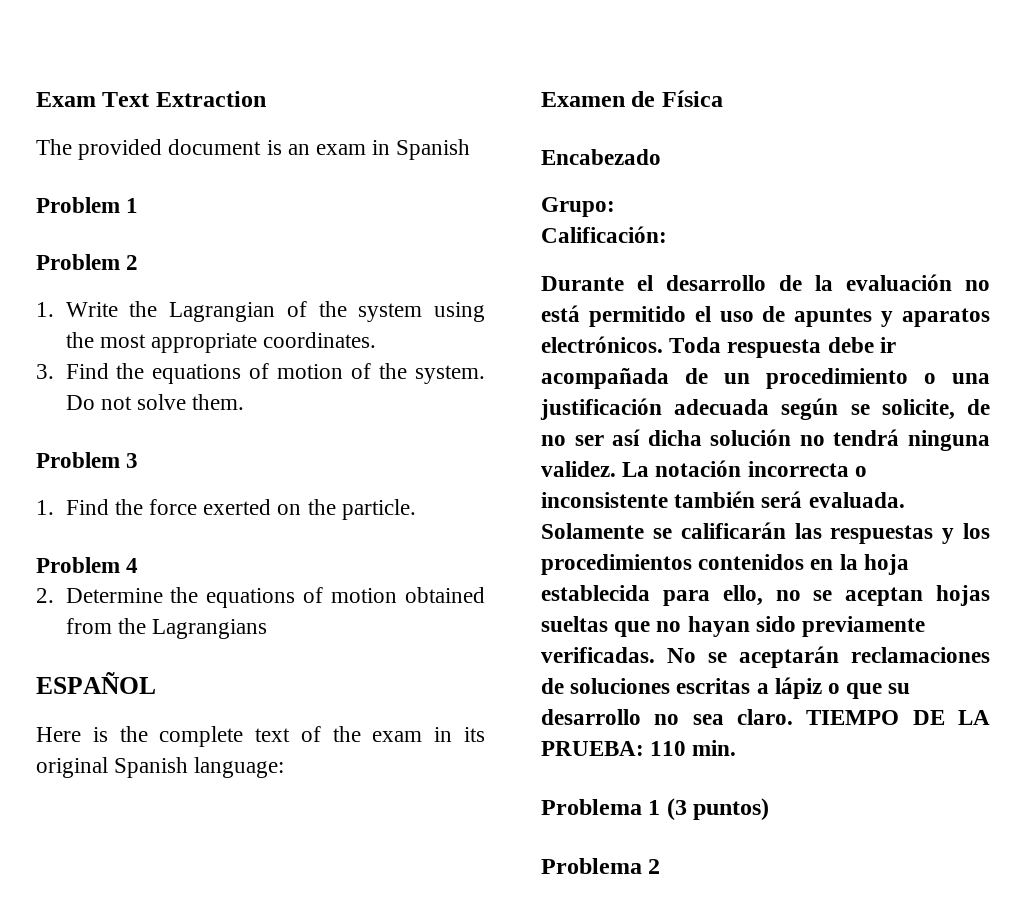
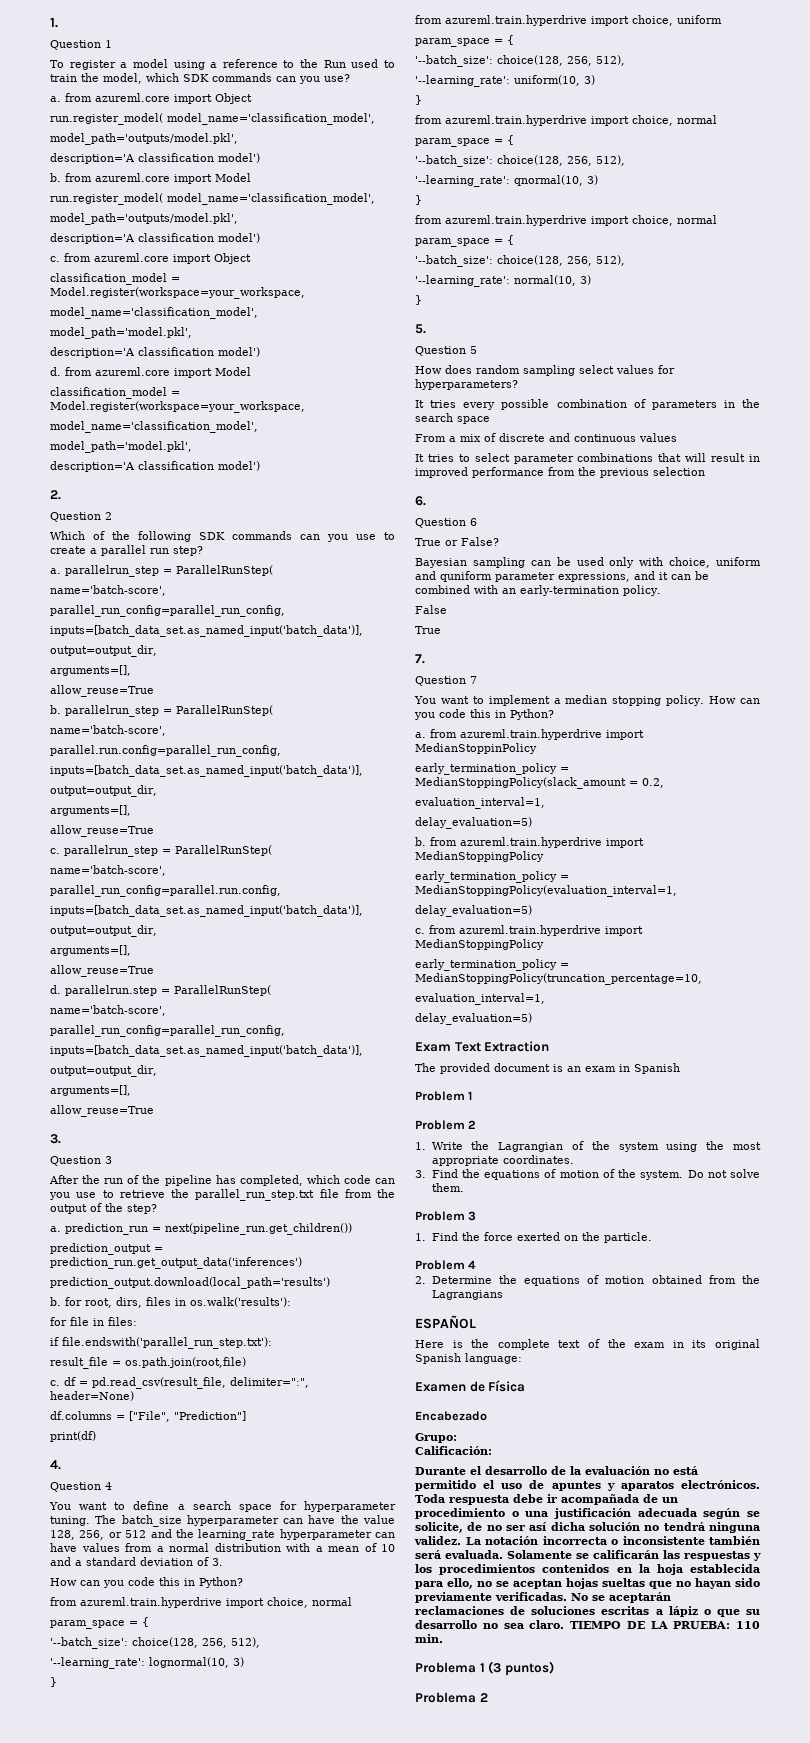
(36, 99) none -> [50,17,58,28] [50,40,112,50] [50,59,395,70] [50,73,350,84] [50,93,252,104] [50,113,375,125] [50,133,238,145] [50,153,260,164] [50,173,251,184] [50,193,375,205] [50,213,238,225] [50,233,260,244] [50,253,251,264] [50,273,180,285] [50,287,305,299] [50,307,258,319] [50,327,192,339] [50,347,260,358] [50,367,251,378] [50,387,180,399] [50,401,305,413] [50,421,258,433] [50,441,192,453] [50,461,260,472] [50,490,61,500] [50,512,112,522] [50,531,395,542] [50,545,203,556] [50,565,273,577] [50,585,166,596] [50,605,285,617] [50,625,363,637] [50,645,157,657] [50,665,131,676] [50,685,154,697] [50,705,273,717] [50,725,166,736] [50,745,281,757] [50,765,363,777] [50,785,157,797] [50,805,131,816] [50,825,154,837] [50,845,272,857] [50,865,166,876] [50,885,281,897] [50,905,363,917] [50,925,157,937] [50,945,131,956] [50,965,154,977] [50,985,271,996] [50,1005,166,1016] [50,1025,285,1037] [50,1045,363,1057] [50,1065,157,1077] [50,1085,131,1096] [50,1105,154,1117] [50,1134,61,1144] [50,1156,112,1166] [49,1175,396,1186] [49,1189,395,1201] [50,1203,157,1214] [50,1223,352,1235] [50,1243,163,1255] [50,1257,302,1269] [50,1277,330,1289] [50,1297,291,1308] [50,1317,137,1326] [50,1337,272,1349] [50,1357,246,1369] [50,1377,309,1389] [50,1391,134,1401] [50,1411,246,1422] [50,1431,96,1442] [50,1460,61,1470] [50,1482,112,1492] [49,1501,396,1512] [50,1515,395,1527] [50,1529,395,1541] [50,1543,395,1552] [50,1557,223,1566] [50,1577,243,1588] [50,1597,352,1608] [50,1617,149,1629] [50,1637,260,1649] [50,1657,244,1669] [50,1677,57,1687] [415,15,722,26] [415,35,514,47] [415,55,625,67] [415,75,595,87] [415,95,422,105] [415,115,717,126] [415,135,514,147] [415,155,625,167] [415,175,598,187] [415,195,422,205] [415,215,717,226] [415,235,514,247] [415,255,625,267] [415,275,591,287] [415,295,422,305] [415,324,426,334] [415,346,477,356] [415,365,675,376] [415,379,518,390] [415,399,760,410] [415,413,490,424] [415,433,677,442] [415,453,760,464] [415,467,705,478] [415,496,426,506] [415,518,477,528] [415,537,499,546] [415,557,761,568] [415,571,709,582] [415,585,661,596] [415,605,447,614] [415,626,441,634] [415,654,425,664] [415,676,477,686] [414,695,760,706] [414,709,554,720] [415,729,644,740] [415,743,537,754] [415,763,569,775] [415,777,664,789] [415,797,545,809] [415,817,532,829] [415,837,644,848] [415,851,544,862] [415,871,569,883] [415,885,677,897] [415,905,532,917] [415,925,643,936] [415,939,544,950] [415,959,569,971] [415,973,702,985] [415,993,545,1005] [415,1013,532,1025] 1. // Question 1 // To register a model using a reference to the Run used to train the model, which SDK commands can you use? // a. from azureml.core import Object // run.register_model( model_name='classification_model', // model_path='outputs/model.pkl', // description='A classification model') // b. from azureml.core import Model // run.register_model( model_name='classification_model', // model_path='outputs/model.pkl', // description='A classification model') // c. from azureml.core import Object // classification_model = Model.register(workspace=your_workspace, // model_name='classification_model', // model_path='model.pkl', // description='A classification model') // d. from azureml.core import Model // classification_model = Model.register(workspace=your_workspace, // model_name='classification_model', // model_path='model.pkl', // description='A classification model') // 2. // Question 2 // Which of the following SDK commands can you use to create a parallel run step? // a. parallelrun_step = ParallelRunStep( // name='batch-score', // parallel_run_config=parallel_run_config, // inputs=[batch_data_set.as_named_input('batch_data')], // output=output_dir, // arguments=[], // allow_reuse=True // b. parallelrun_step = ParallelRunStep( // name='batch-score', // parallel.run.config=parallel_run_config, // inputs=[batch_data_set.as_named_input('batch_data')], // output=output_dir, // arguments=[], // allow_reuse=True // c. parallelrun_step = ParallelRunStep( // name='batch-score', // parallel_run_config=parallel.run.config, // inputs=[batch_data_set.as_named_input('batch_data')], // output=output_dir, // arguments=[], // allow_reuse=True // d. parallelrun.step = ParallelRunStep( // name='batch-score', // parallel_run_config=parallel_run_config, // inputs=[batch_data_set.as_named_input('batch_data')], // output=output_dir, // arguments=[], // allow_reuse=True // 3. // Question 3 // After the run of the pipeline has completed, which code can you use to retrieve the parallel_run_step.txt file from the output of the step? // a. prediction_run = next(pipeline_run.get_children()) // prediction_output = prediction_run.get_output_data('inferences') // prediction_output.download(local_path='results') // b. for root, dirs, files in os.walk('results'): // for file in files: // if file.endswith('parallel_run_step.txt'): // result_file = os.path.join(root,file) // c. df = pd.read_csv(result_file, delimiter=":", header=None) // df.columns = ["File", "Prediction"] // print(df) // 4. // Question 4 // You want to define a search space for hyperparameter tuning. The batch_size hyperparameter can have the value 128, 256, or 512 and the learning_rate hyperparameter can have values from a normal distribution with a mean of 10 and a standard deviation of 3. // How can you code this in Python? // from azureml.train.hyperdrive import choice, normal // param_space = { // '--batch_size': choice(128, 256, 512), // '--learning_rate': lognormal(10, 3) // } // from azureml.train.hyperdrive import choice, uniform // param_space = { // '--batch_size': choice(128, 256, 512), // '--learning_rate': uniform(10, 3) // } // from azureml.train.hyperdrive import choice, normal // param_space = { // '--batch_size': choice(128, 256, 512), // '--learning_rate': qnormal(10, 3) // } // from azureml.train.hyperdrive import choice, normal // param_space = { // '--batch_size': choice(128, 256, 512), // '--learning_rate': normal(10, 3) // } // 5. // Question 5 // How does random sampling select values for hyperparameters? // It tries every possible combination of parameters in the search space // From a mix of discrete and continuous values // It tries to select parameter combinations that will result in improved performance from the previous selection // 6. // Question 6 // True or False? // Bayesian sampling can be used only with choice, uniform and quniform parameter expressions, and it can be combined with an early-termination policy. // False // True // 7. // Question 7 // You want to implement a median stopping policy. How can you code this in Python? // a. from azureml.train.hyperdrive import MedianStoppinPolicy // early_termination_policy = MedianStoppingPolicy(slack_amount = 0.2, // evaluation_interval=1, // delay_evaluation=5) // b. from azureml.train.hyperdrive import MedianStoppingPolicy // early_termination_policy = MedianStoppingPolicy(evaluation_interval=1, // delay_evaluation=5) // c. from azureml.train.hyperdrive import MedianStoppingPolicy // early_termination_policy = MedianStoppingPolicy(truncation_percentage=10, // evaluation_interval=1, // delay_evaluation=5) //

